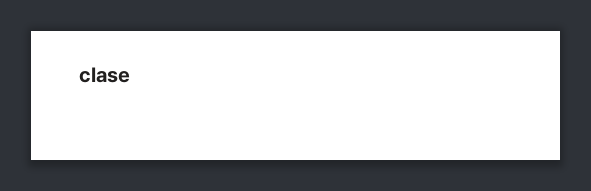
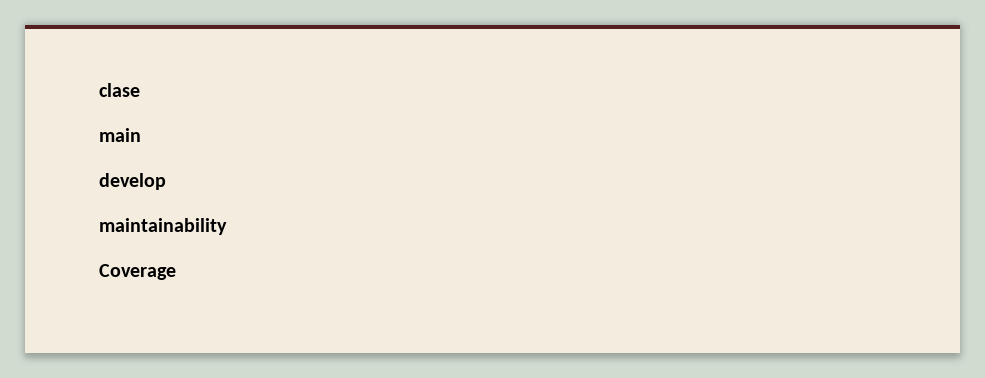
(130, 75) none -> [99,128,141,142] [99,173,166,190] [99,218,227,235] [99,264,176,280] // main // develop // maintainability // Coverage

